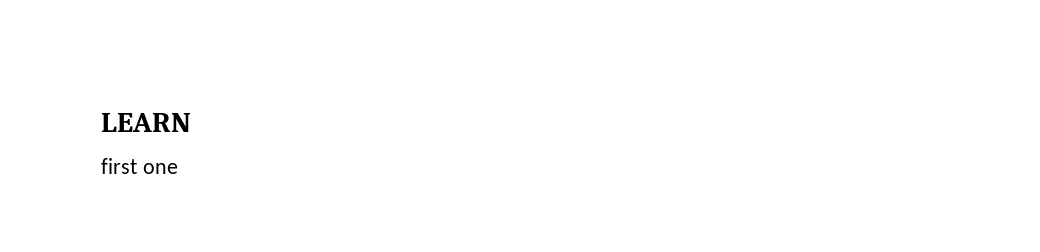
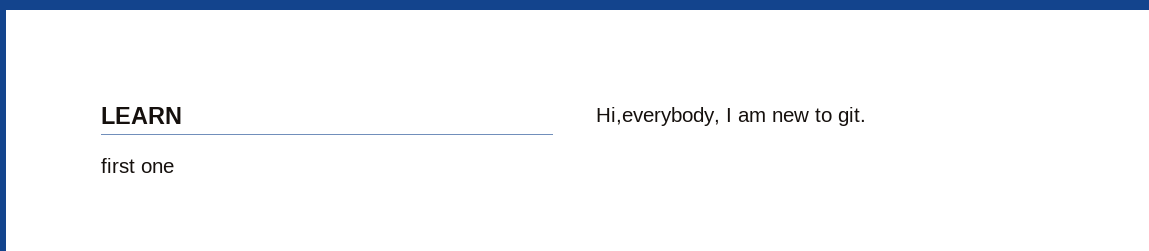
(178, 168) none -> [596,107,866,126] // Hi,everybody, I am new to git.

